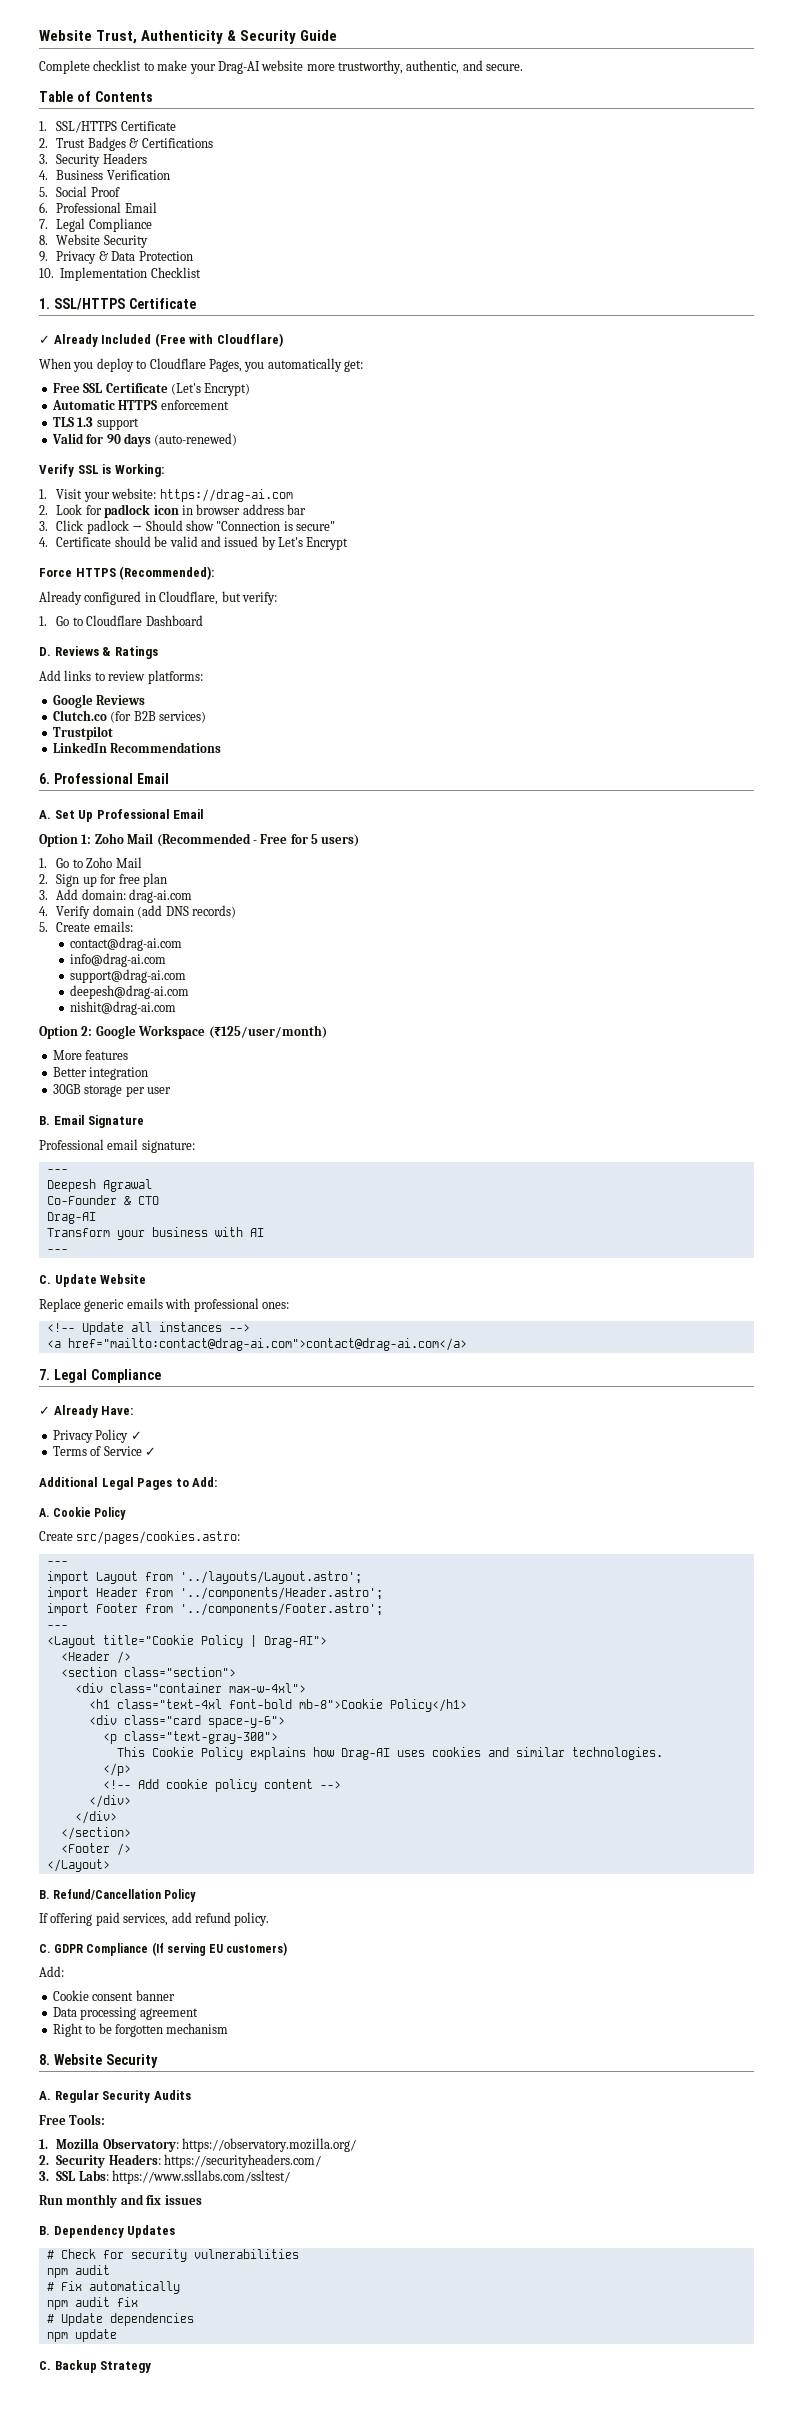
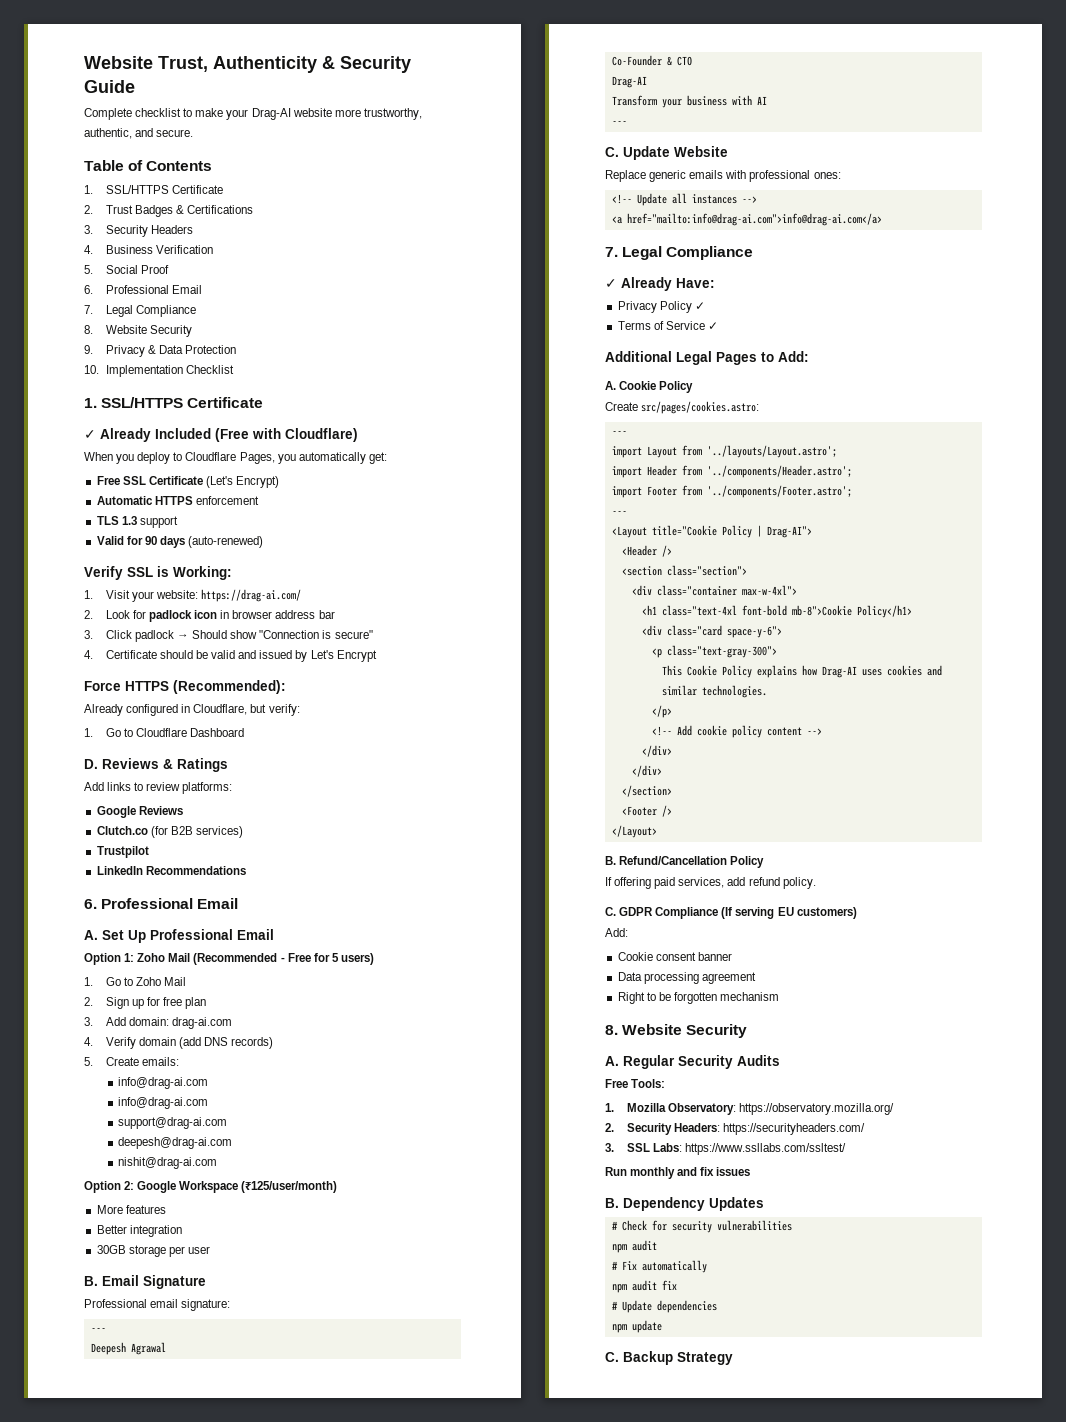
[159,489,293,502] https://drag-ai.com -> [201,589,302,602] https://drag-ai.com/
[70,937,183,951] contact@drag-ai.com -> [118,1077,209,1089] info@drag-ai.com
[67,1338,467,1351] href="mailto:contact@drag-ai.com">contact@drag-ai.com</a> -> [626,213,882,226] href="mailto:info@drag-ai.com">info@drag-ai.com</a>

